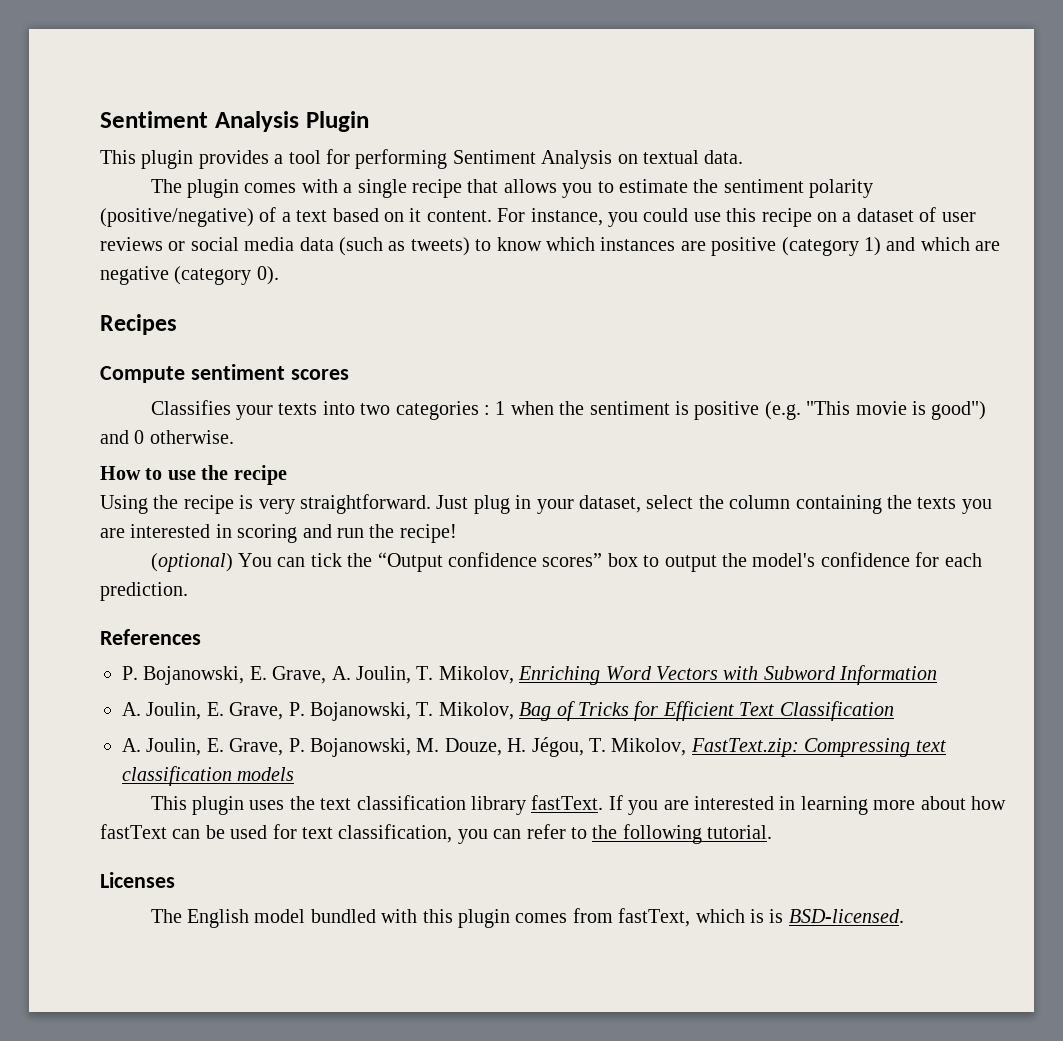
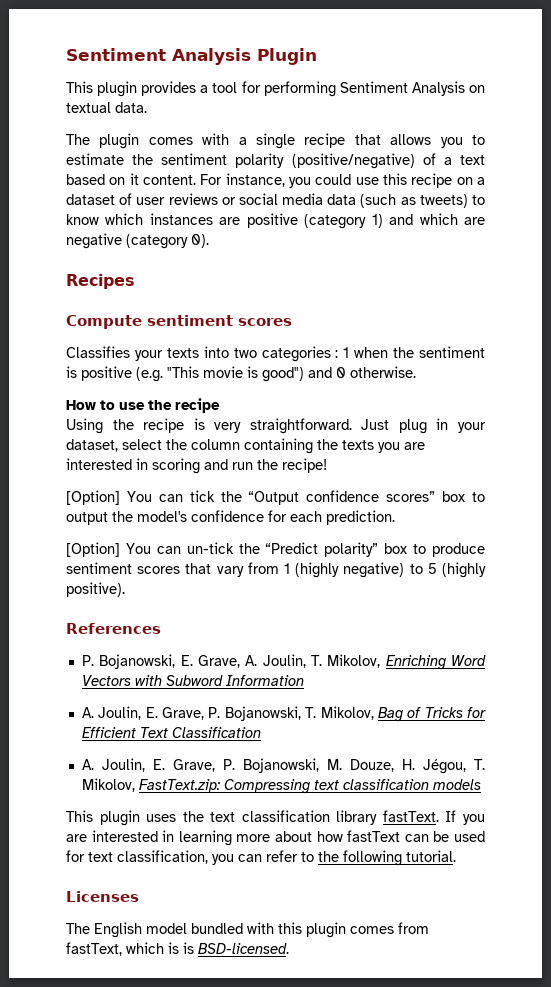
[150,553,233,572] (optional) -> [66,490,120,505] [Option]
(188, 591) none -> [66,542,486,557] [66,562,486,578] [66,582,125,597] // [Option] You can un-tick the “Predict polarity” box to produce sentiment scores that vary from 1 (highly negative) to 5 (highly positive).

